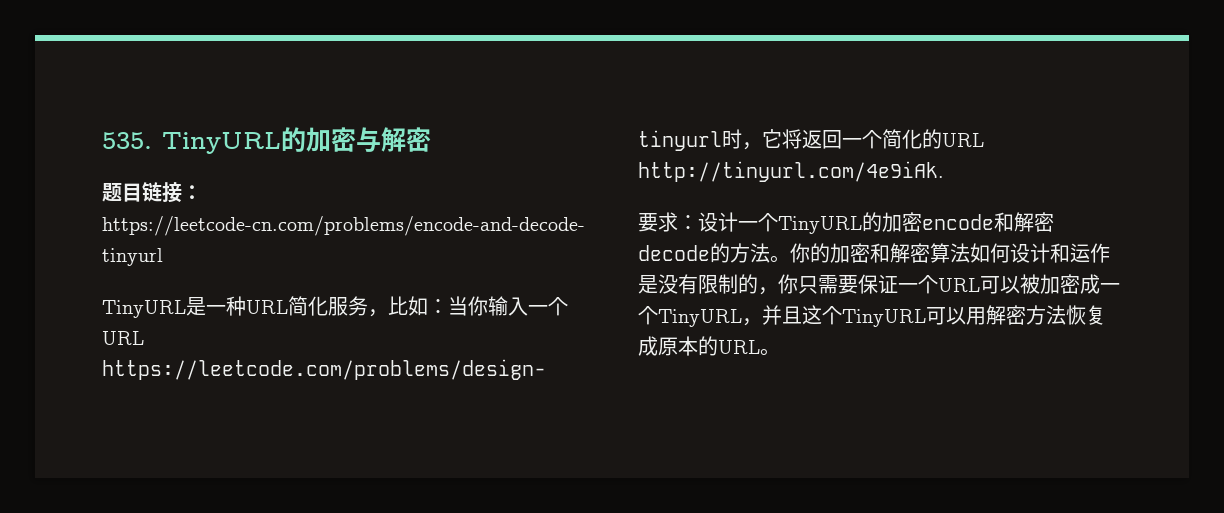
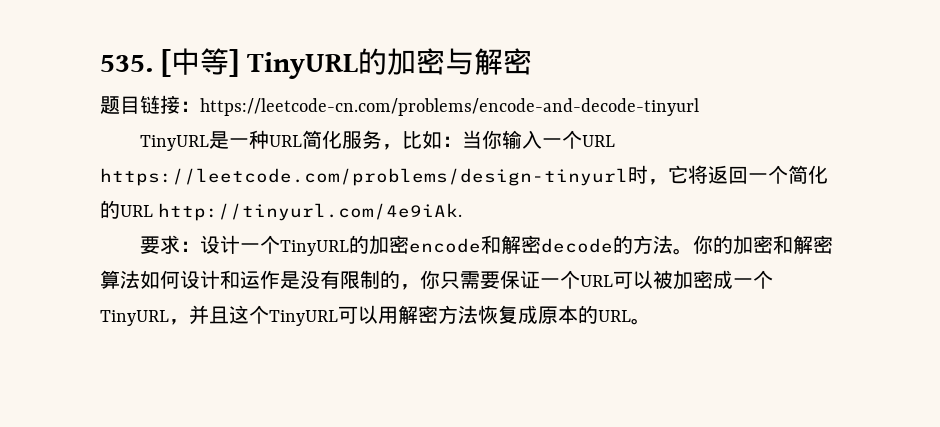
(152, 140) none -> [161,48,239,77] [中等]

